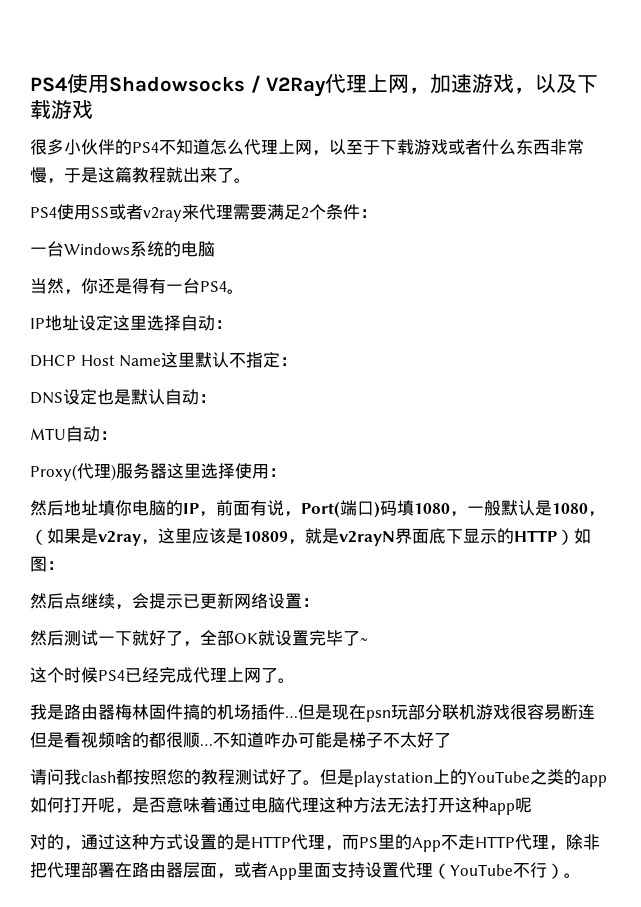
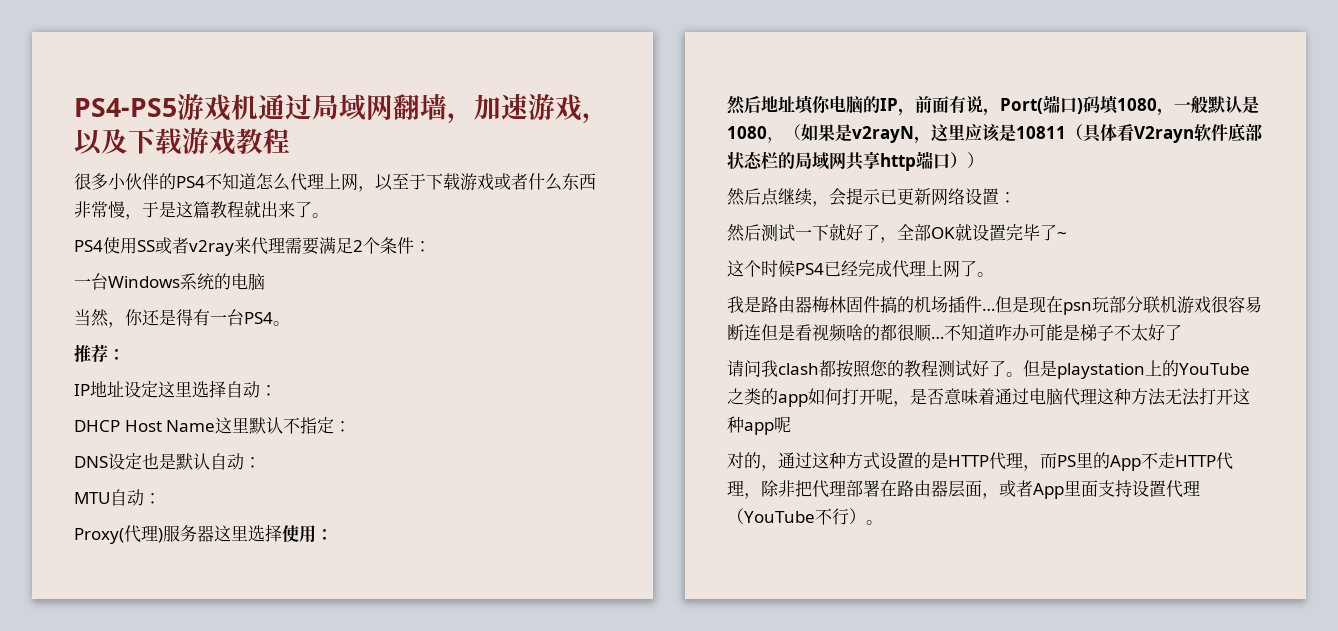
[30,73,410,97] PS4使用Shadowsocks / V2Ray代理上网 -> [74,94,447,121] PS4-PS5游戏机通过局域网翻墙
(93, 109) none -> [236,128,290,154] 教程
(244, 291) none -> [74,344,125,362] // 推荐：
[98,531,141,546] v2ray -> [852,126,914,143] v2rayN
[243,528,591,546] [30,556,64,572] 10809，就是v2rayN界面底下显示的HTTP）如图： -> [1016,123,1262,143] [727,151,984,171] 10811（具体看V2rayn软件底部状态栏的局域网共享http端口））

